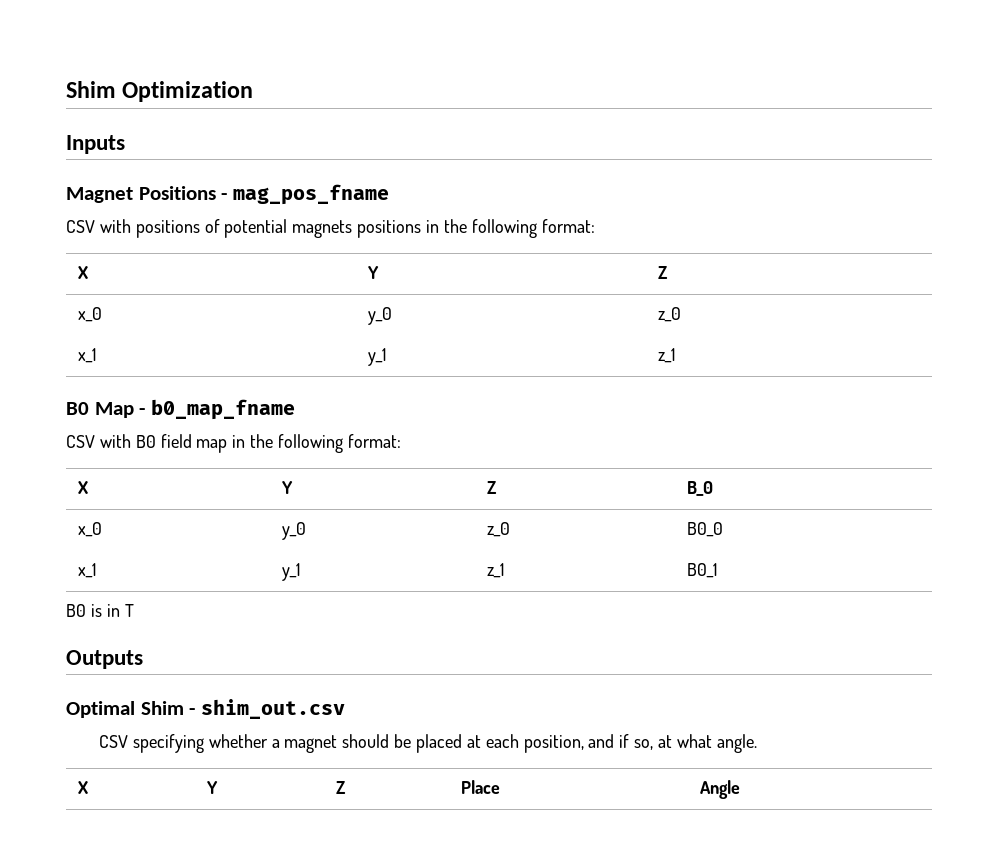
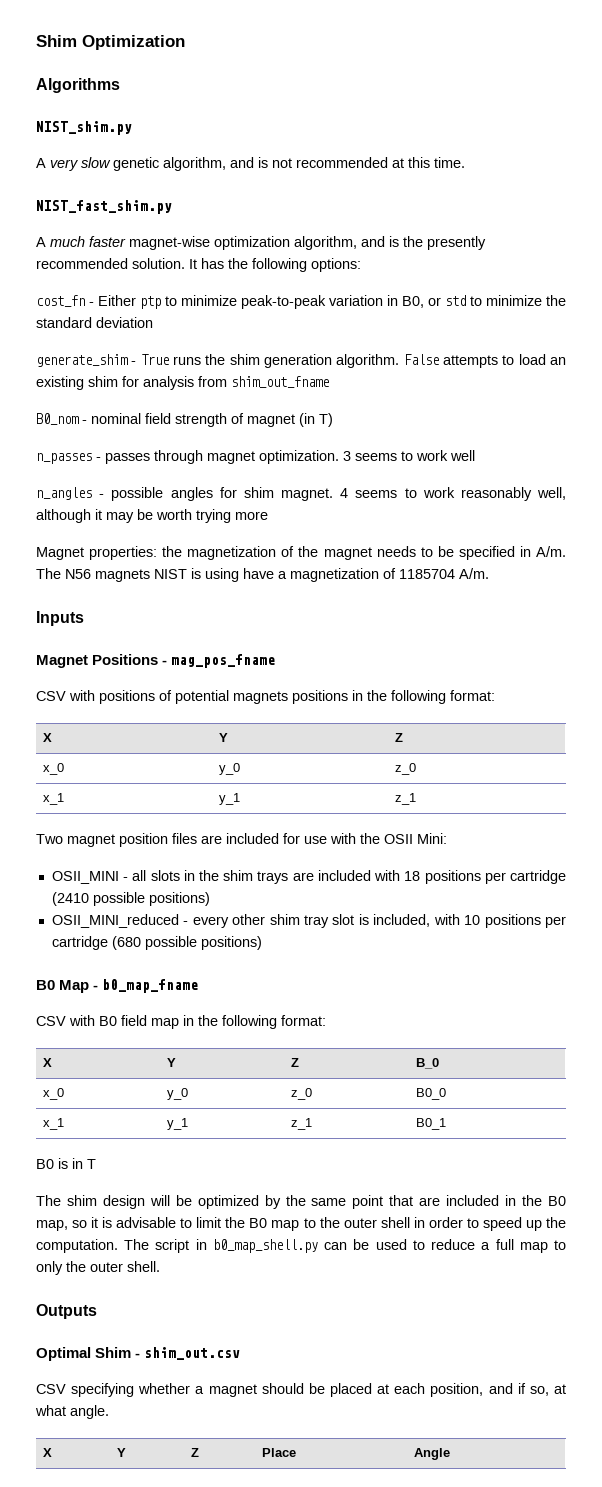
(254, 91) none -> [36,78,120,93] [36,121,132,135] [36,157,465,171] [36,200,172,214] [36,236,486,250] [36,258,361,272] [36,295,566,309] [36,317,153,328] [36,354,566,368] [36,376,329,390] [36,413,333,427] [36,450,475,464] [36,487,567,501] [36,509,268,523] [36,546,566,560] [36,568,489,582] // Algorithms // NIST_shim.py // A very slow genetic algorithm, and is not recommended at this time. // NIST_fast_shim.py // A much faster magnet-wise optimization algorithm, and is the presently recommended solution. It has the following options: // cost_fn - Either ptp to minimize peak-to-peak variation in B0, or std to minimize the standard deviation // generate_shim - True runs the shim generation algorithm. False attempts to load an existing shim for analysis from shim_out_fname // B0_nom - nominal field strength of magnet (in T) // n_passes - passes through magnet optimization. 3 seems to work well // n_angles - possible angles for shim magnet. 4 seems to work reasonably well, although it may be worth trying more // Magnet properties: the magnetization of the magnet needs to be specified in A/m. The N56 magnets NIST is using have a magnetization of 1185704 A/m.
(675, 355) none -> [36,833,447,847] [51,870,566,884] [51,892,210,906] [51,914,566,928] [51,936,262,950] // Two magnet position files are included for use with the OSII Mini: // OSII_MINI - all slots in the shim trays are included with 18 positions per cartridge (2410 possible positions) // OSII_MINI_reduced - every other shim tray slot is included, with 10 positions per cartridge (680 possible positions)
(134, 610) none -> [36,1195,566,1209] [36,1217,566,1231] [36,1239,566,1253] [36,1261,160,1275] // The shim design will be optimized by the same point that are included in the B0 map, so it is advisable to limit the B0 map to the outer shell in order to speed up the computation. The script in b0_map_shell.py can be used to reduce a full map to only the outer shell.

